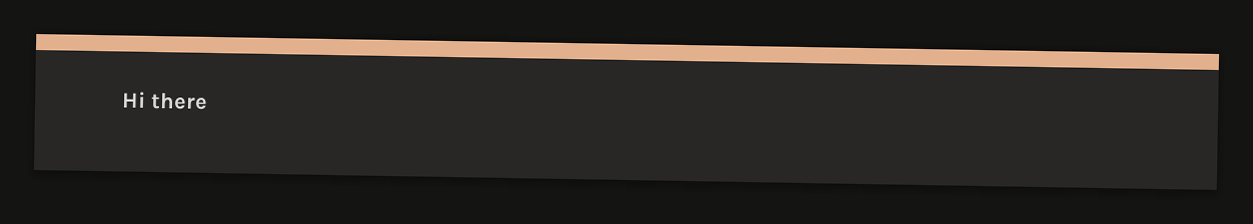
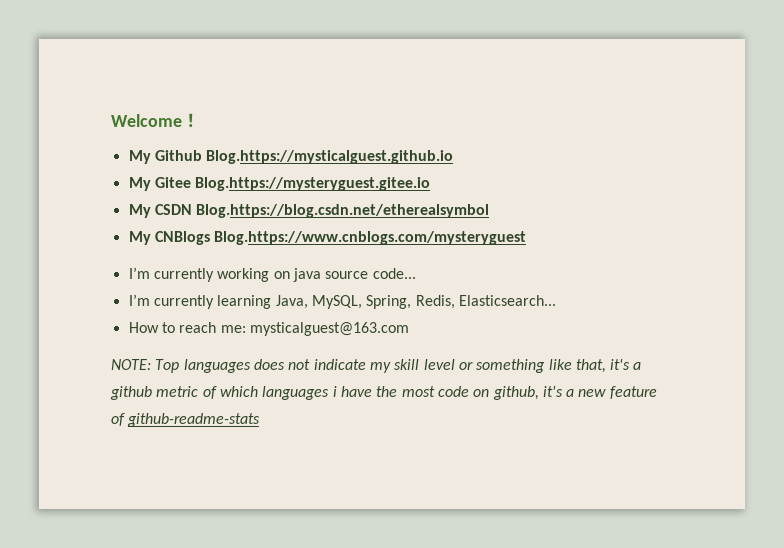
[122,91,208,110] Hi there -> [111,113,200,128] [128,150,454,164] [128,177,431,191] [128,204,490,218] [128,231,527,245] [128,267,416,282] [128,294,556,309] [128,322,409,336] [111,359,642,373] [110,386,657,400] [111,413,261,427] Welcome！ // My Github Blog.https://mysticalguest.github.io // My Gitee Blog.https://mysteryguest.gitee.io // My CSDN Blog.https://blog.csdn.net/etherealsymbol // My CNBlogs Blog.https://www.cnblogs.com/mysteryguest // I’m currently working on java source code... // I’m currently learning Java, MySQL, Spring, Redis, Elasticsearch... // How to reach me: mysticalguest@163.com // NOTE: Top languages does not indicate my skill level or something like that, it's a github metric of which languages i have the most code on github, it's a new feature of github-readme-stats

